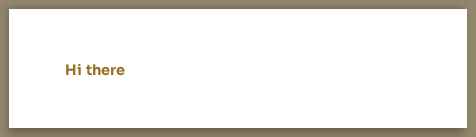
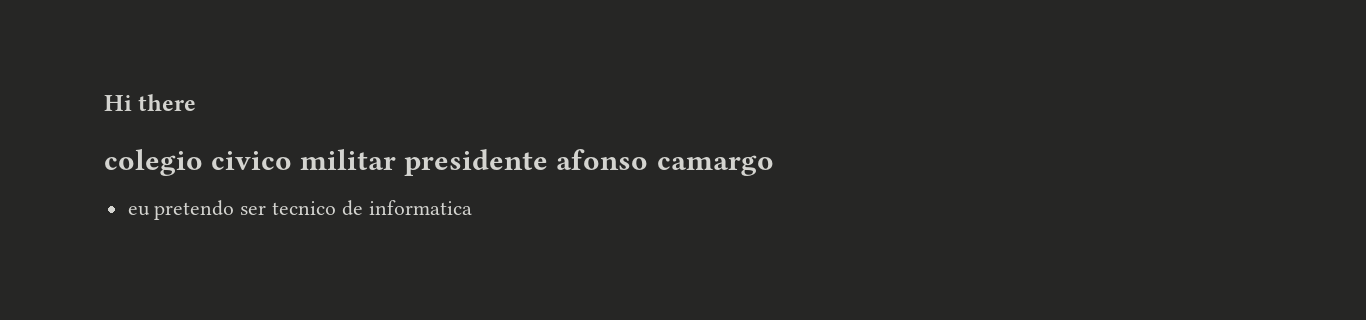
(125, 70) none -> [104,149,774,176] [127,200,472,220] // colegio civico militar presidente afonso camargo // eu pretendo ser tecnico de informatica

